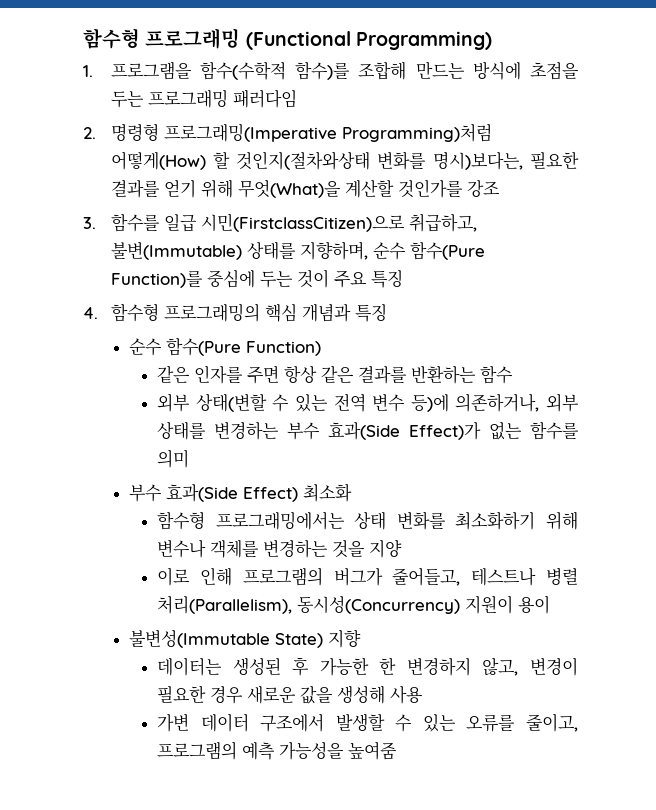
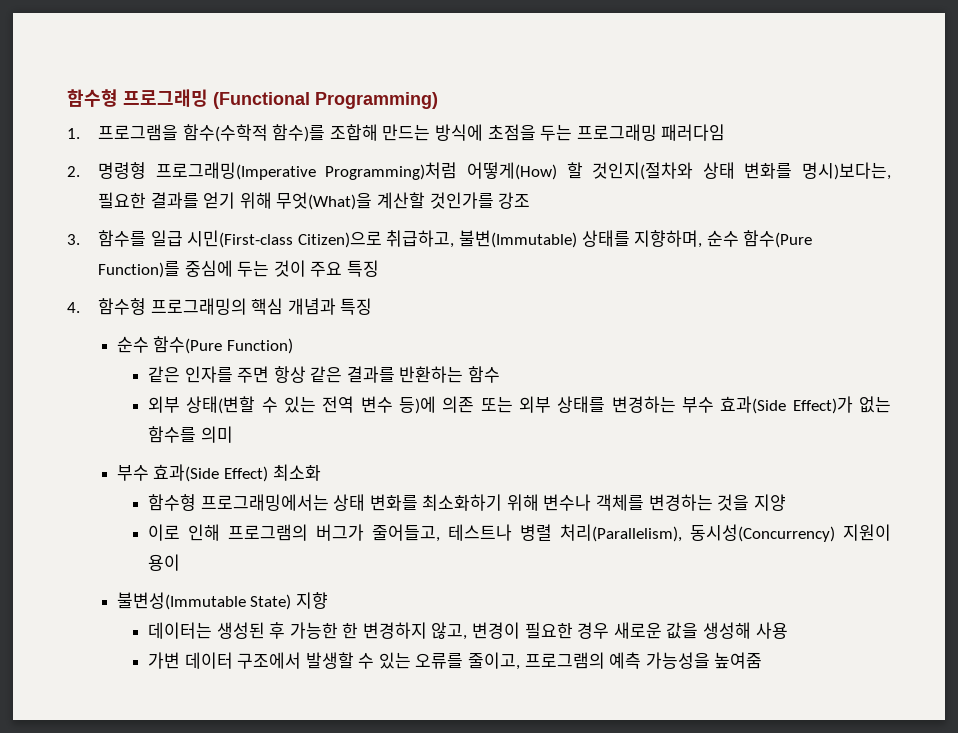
[236,151,371,170] 것인지(절차와상태 -> [592,162,735,180] 것인지(절차와 상태
[200,213,405,232] 시민(FirstclassCitizen)으로 -> [187,230,382,248] 시민(First-class Citizen)으로
[455,393,540,412] 의존하거나, -> [442,396,513,413] 의존 또는

